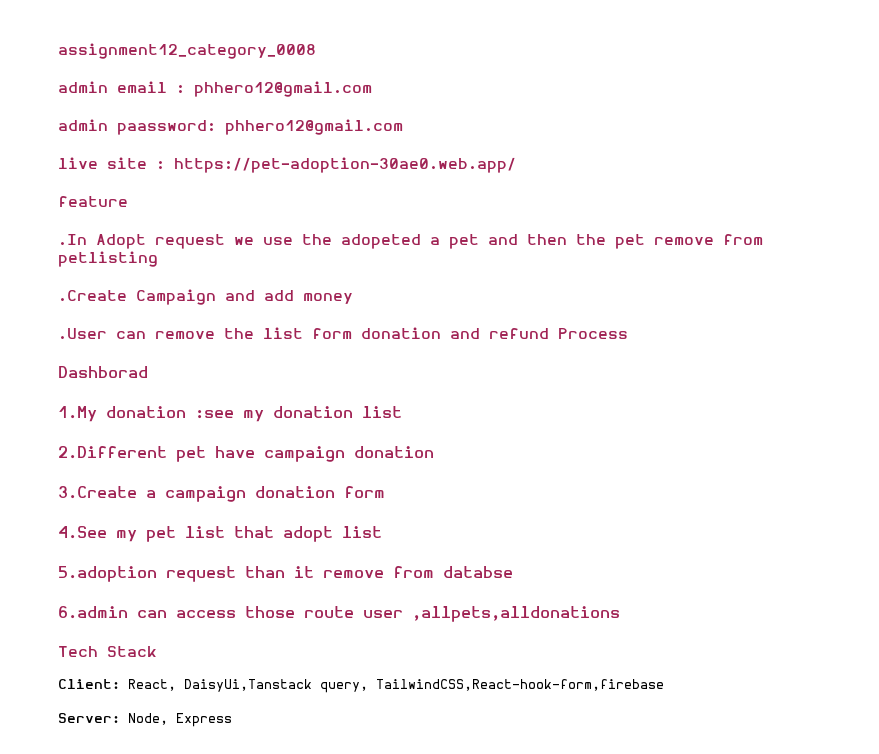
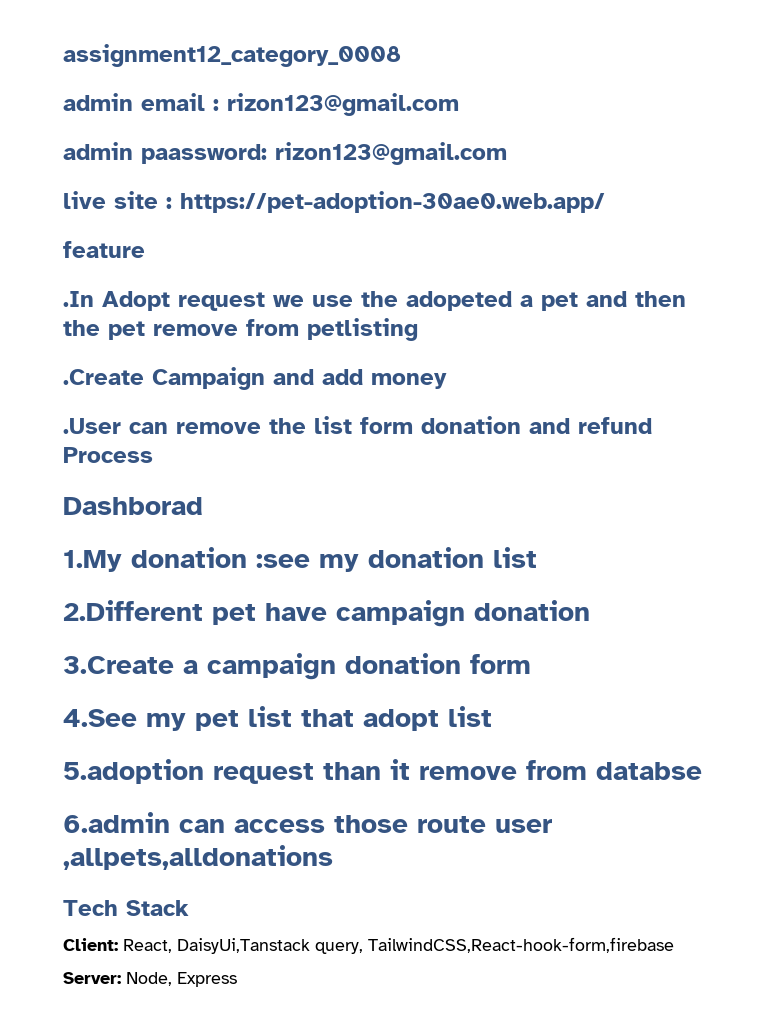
[194,81,372,97] phhero12@gmail.com -> [227,93,459,116] rizon123@gmail.com
[225,119,403,135] phhero12@gmail.com -> [275,142,507,165] rizon123@gmail.com

